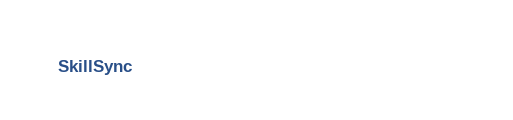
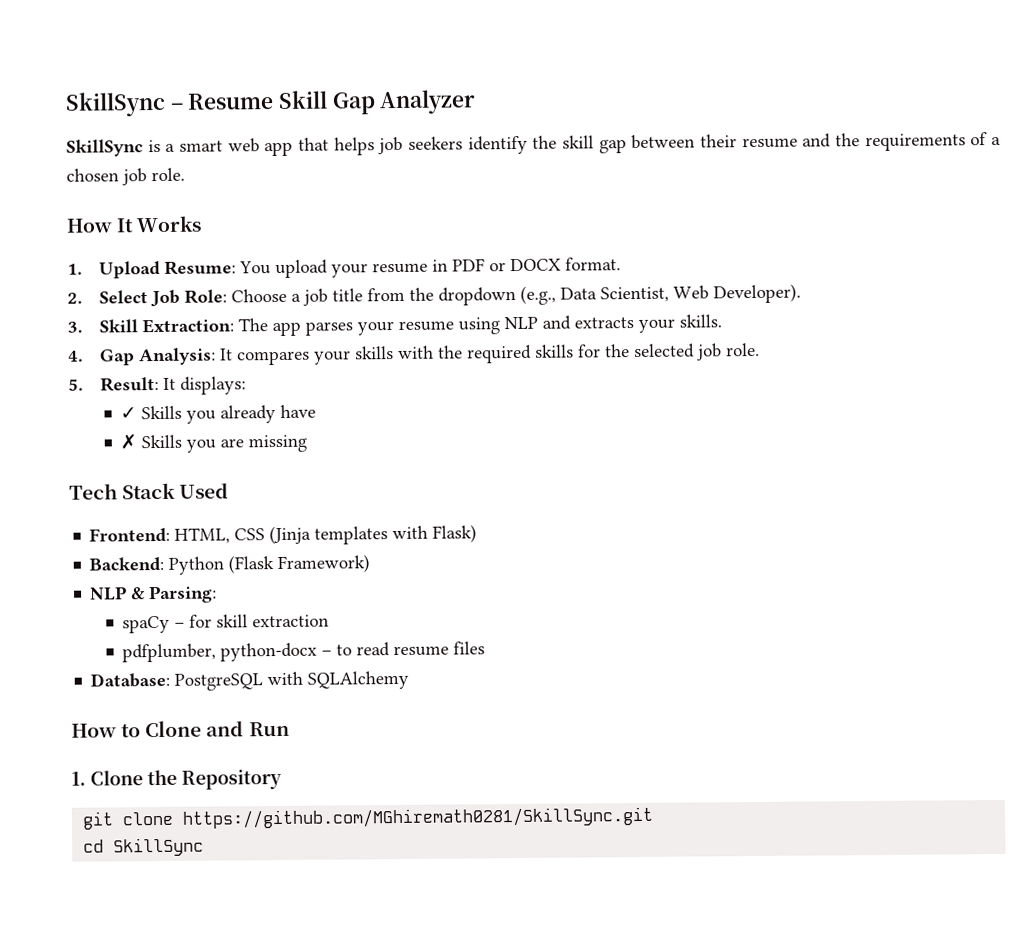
[58,60,132,75] SkillSync -> [65,89,477,117] [66,132,1001,157] [66,167,185,186] [66,215,203,233] [67,257,621,279] [67,283,801,308] [67,314,722,337] [68,342,760,366] [68,376,246,395] [120,404,317,424] [120,434,308,453] [69,482,230,500] [89,524,478,545] [89,554,371,575] [90,585,218,604] [122,614,330,634] [122,641,486,663] [90,670,410,691] [71,720,290,738] [71,768,282,790] [82,806,655,830] [83,837,205,857] SkillSync – Resume Skill Gap Analyzer // SkillSync is a smart web app that helps job seekers identify the skill gap between their resume and the requirements of a chosen job role. // How It Works // 1. Upload Resume: You upload your resume in PDF or DOCX format. // 2. Select Job Role: Choose a job title from the dropdown (e.g., Data Scientist, Web Developer). // 3. Skill Extraction: The app parses your resume using NLP and extracts your skills. // 4. Gap Analysis: It compares your skills with the required skills for the selected job role. // 5. Result: It displays: // ✓ Skills you already have // ✗ Skills you are missing // Tech Stack Used // Frontend: HTML, CSS (Jinja templates with Flask) // Backend: Python (Flask Framework) // NLP & Parsing: // spaCy – for skill extraction // pdfplumber, python-docx – to read resume files // Database: PostgreSQL with SQLAlchemy // How to Clone and Run // 1. Clone the Repository // git clone https://github.com/MGhiremath0281/SkillSync.git // cd SkillSync

